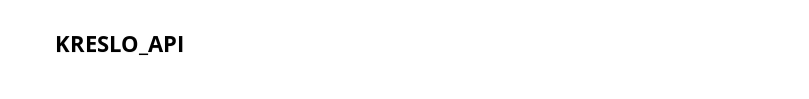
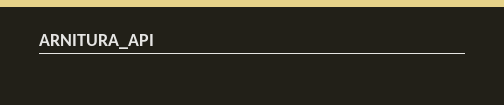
[54,36,185,56] KRESLO_API -> [39,34,154,49] ARNITURA_API

